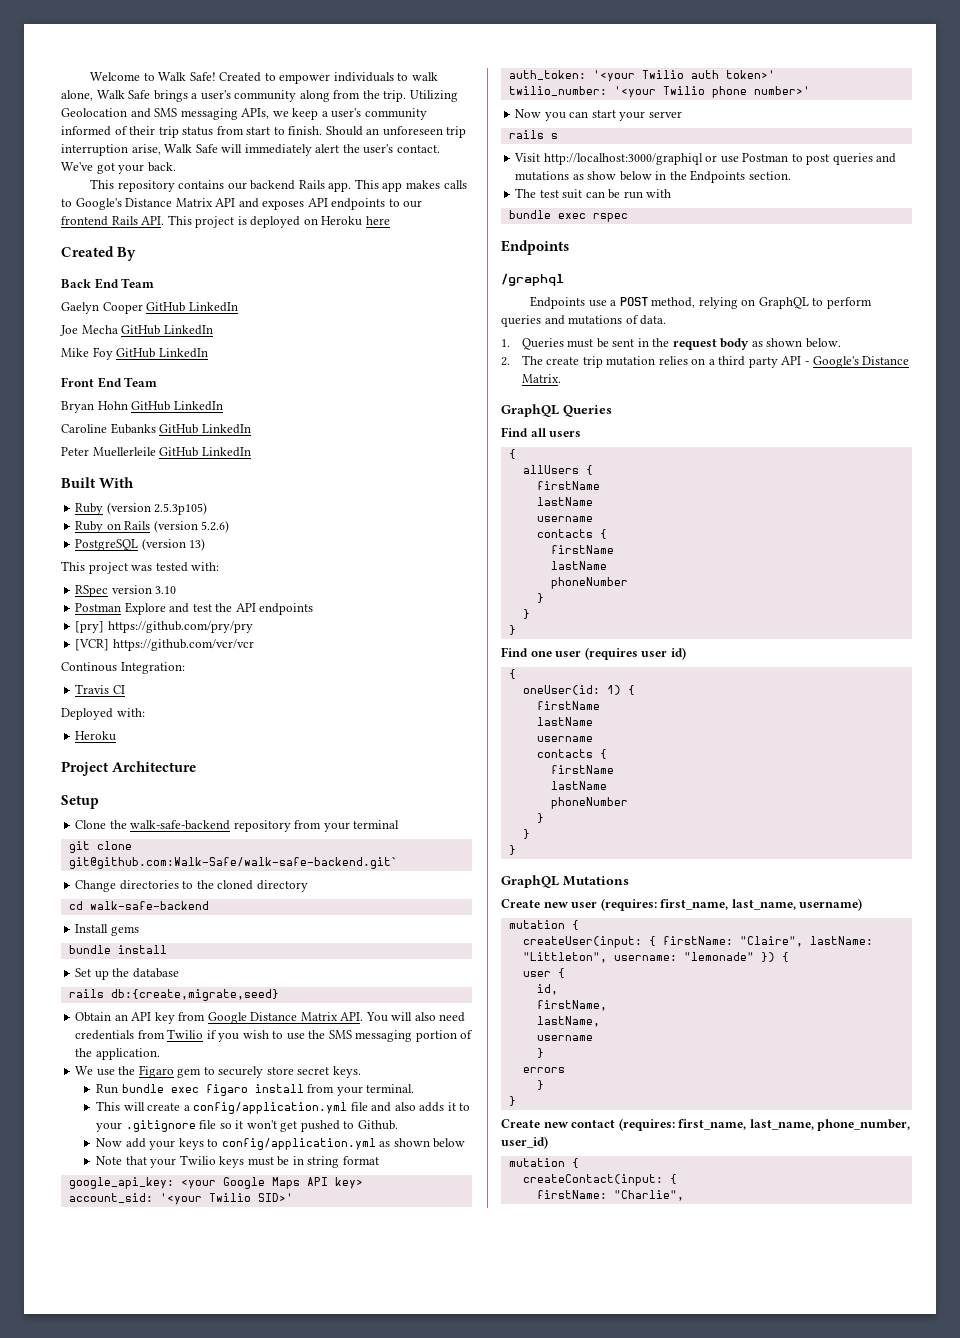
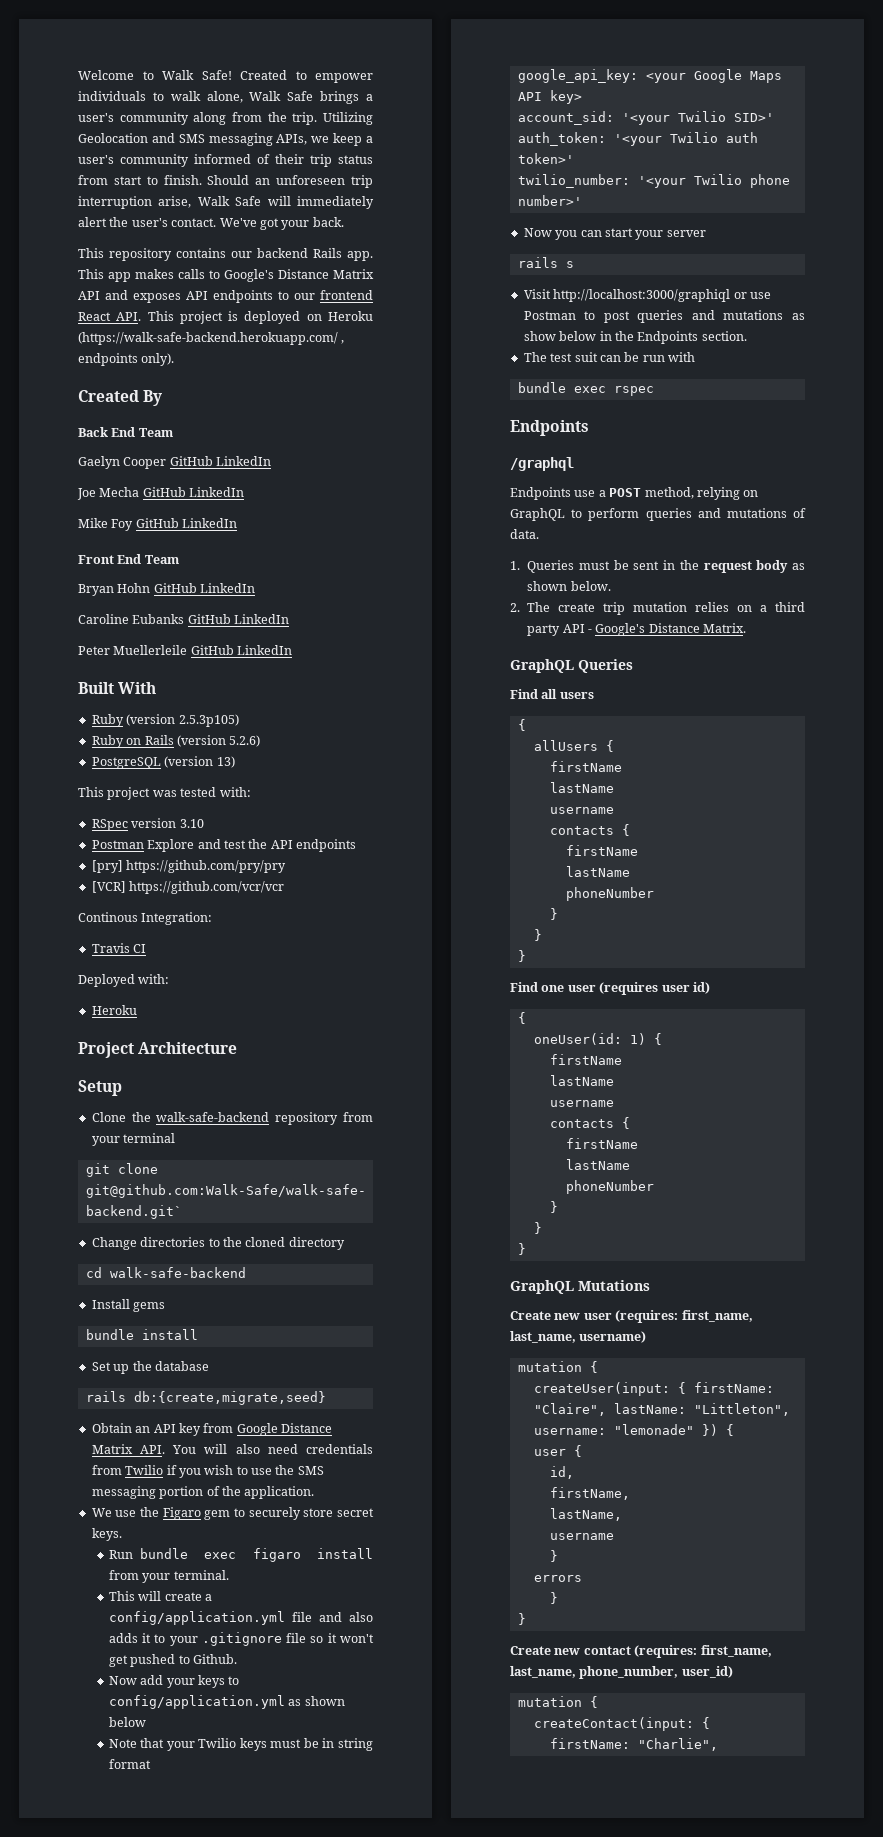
[111,216,138,225] Rails -> [78,312,111,321] React
[365,216,390,225] here -> [78,332,345,345] [78,353,175,366] (https://walk-safe-backend.herokuapp.com/ , endpoints only).

